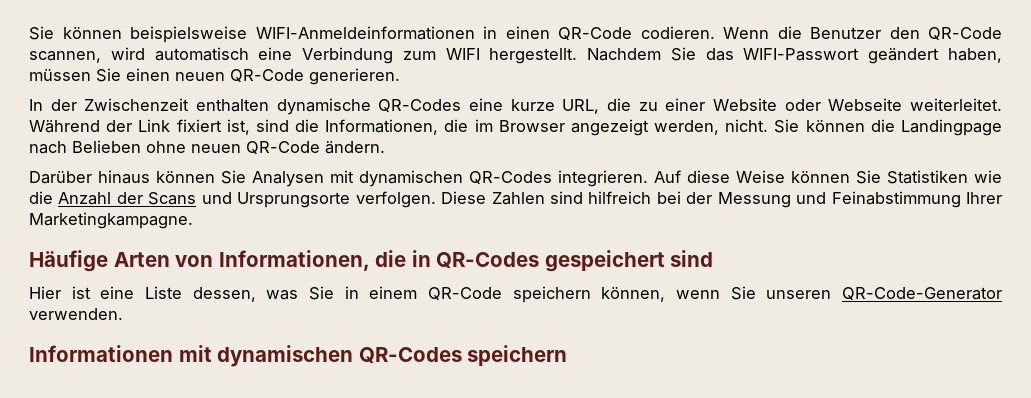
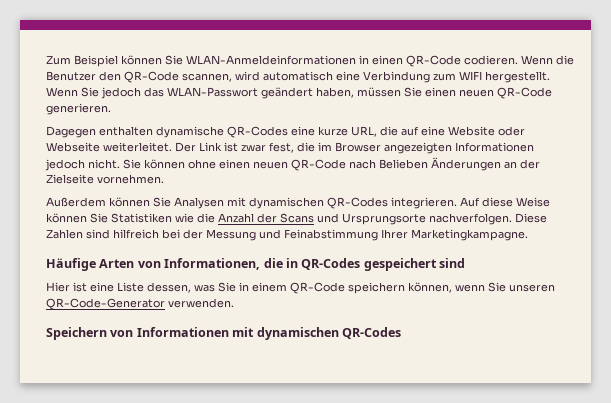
[29,26,475,43] Sie können beispielsweise WIFI-Anmeldeinformationen -> [46,55,356,67] Zum Beispiel können Sie WLAN-Anmeldeinformationen
[587,47,860,61] Nachdem Sie das WIFI-Passwort -> [46,87,258,99] Wenn Sie jedoch das WLAN-Passwort
[29,98,190,111] In der Zwischenzeit -> [46,126,96,138] Dagegen
[638,98,706,111] zu einer -> [401,126,445,136] auf eine
[29,119,1002,136] [29,140,385,154] [29,170,150,184] Während der Link fixiert ist, sind die Informationen, die im Browser angezeigt werden, nicht. Sie können die Landingpage nach Belieben ohne neuen QR-Code ändern. // Darüber hinaus -> [175,142,534,154] [45,157,540,171] [46,174,164,184] [46,197,106,207] Der Link ist zwar fest, die im Browser angezeigten Informationen jedoch nicht. Sie können ohne einen neuen QR-Code nach Belieben Änderungen an der Zielseite vornehmen. // Außerdem
[355,191,436,208] verfolgen. -> [429,213,512,225] nachverfolgen.
(123, 314) none -> [46,327,134,340] Speichern von
[467,345,568,366] speichern -> (401, 333) none

